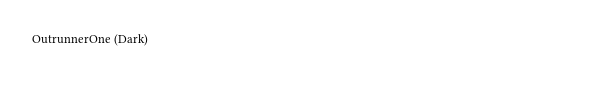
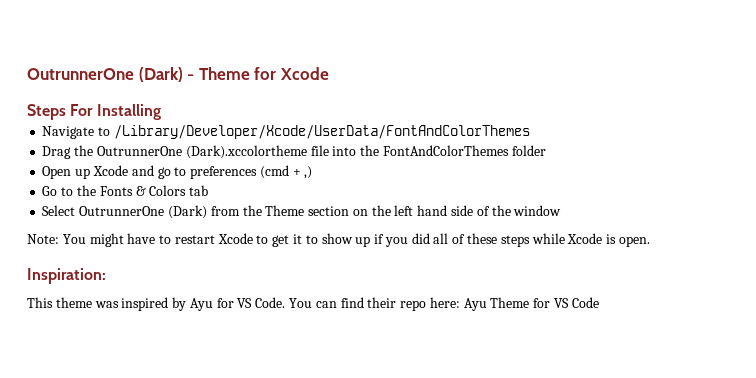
[32,34,149,46] OutrunnerOne (Dark) -> [27,67,329,82] [27,104,161,120] [42,125,530,139] [42,145,546,159] [42,165,313,179] [42,185,209,196] [42,205,562,219] [27,233,650,247] [27,268,106,284] [27,297,599,311] OutrunnerOne (Dark) - Theme for Xcode // Steps For Installing // Navigate to /Library/Developer/Xcode/UserData/FontAndColorThemes // Drag the OutrunnerOne (Dark).xccolortheme file into the FontAndColorThemes folder // Open up Xcode and go to preferences (cmd + ,) // Go to the Fonts & Colors tab // Select OutrunnerOne (Dark) from the Theme section on the left hand side of the window // Note: You might have to restart Xcode to get it to show up if you did all of these steps while Xcode is open. // Inspiration: // This theme was inspired by Ayu for VS Code. You can find their repo here: Ayu Theme for VS Code

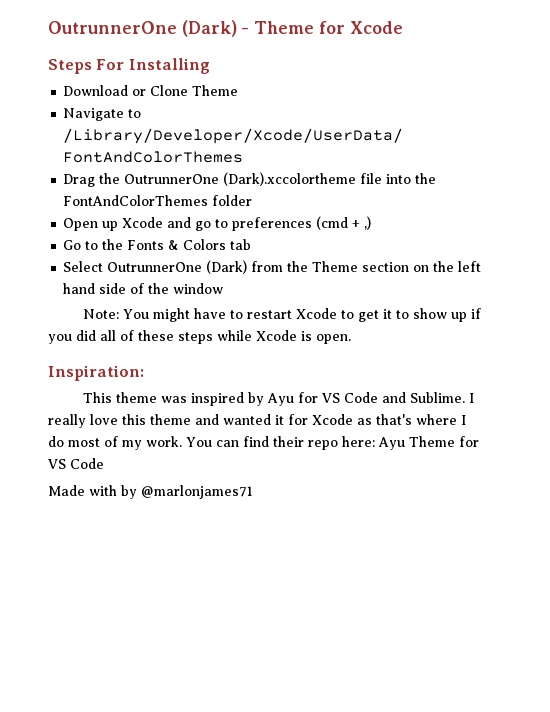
(161, 112) none -> [63,85,239,96] // Download or Clone Theme
[255,297,286,308] Code. -> [344,392,475,403] [48,414,466,428] [48,436,182,450] Code and Sublime. I really love this theme and wanted it for Xcode as that's where I do most of my work.
(599, 302) none -> [48,485,253,499] // Made with by @marlonjames71

